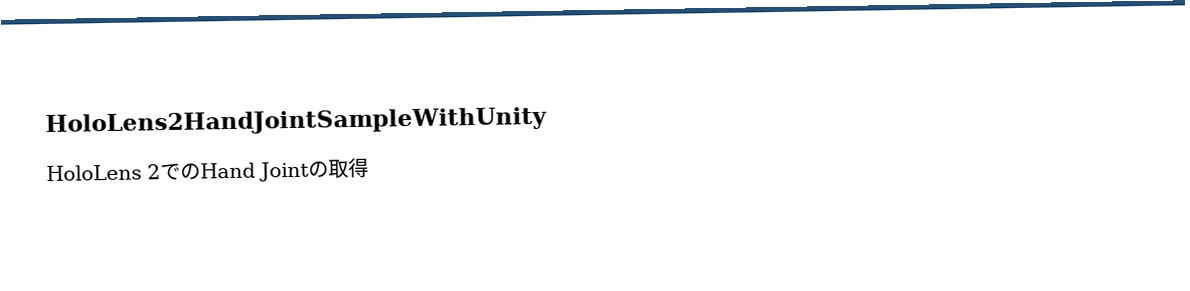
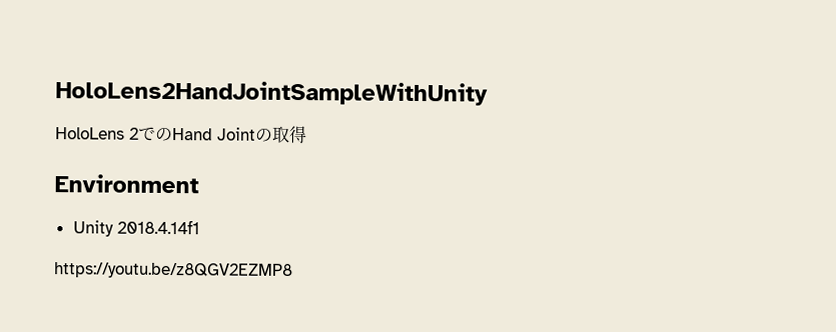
(369, 168) none -> [54,174,199,194] [72,219,200,237] [54,262,293,279] // Environment // Unity 2018.4.14f1 // https://youtu.be/z8QGV2EZMP8

